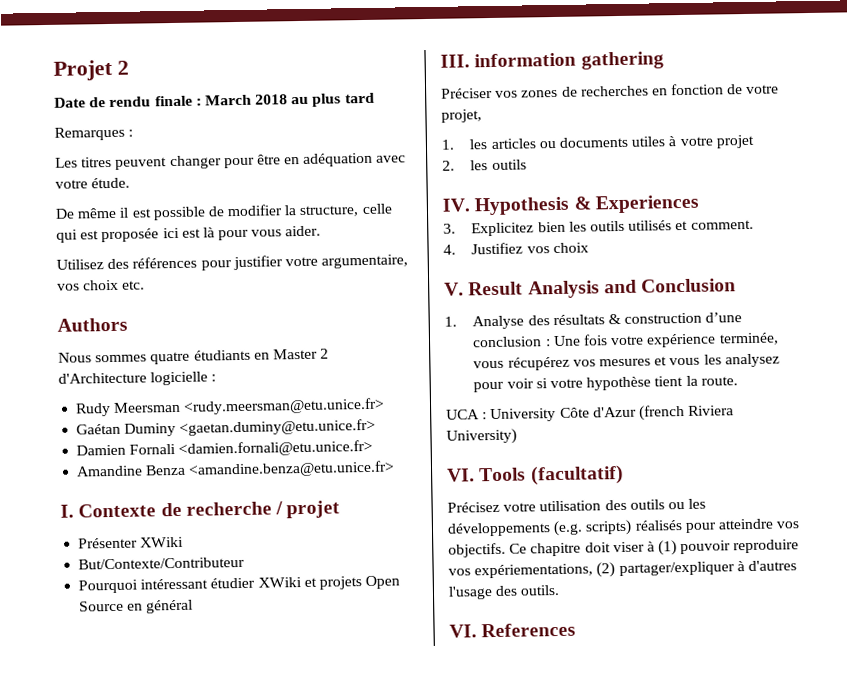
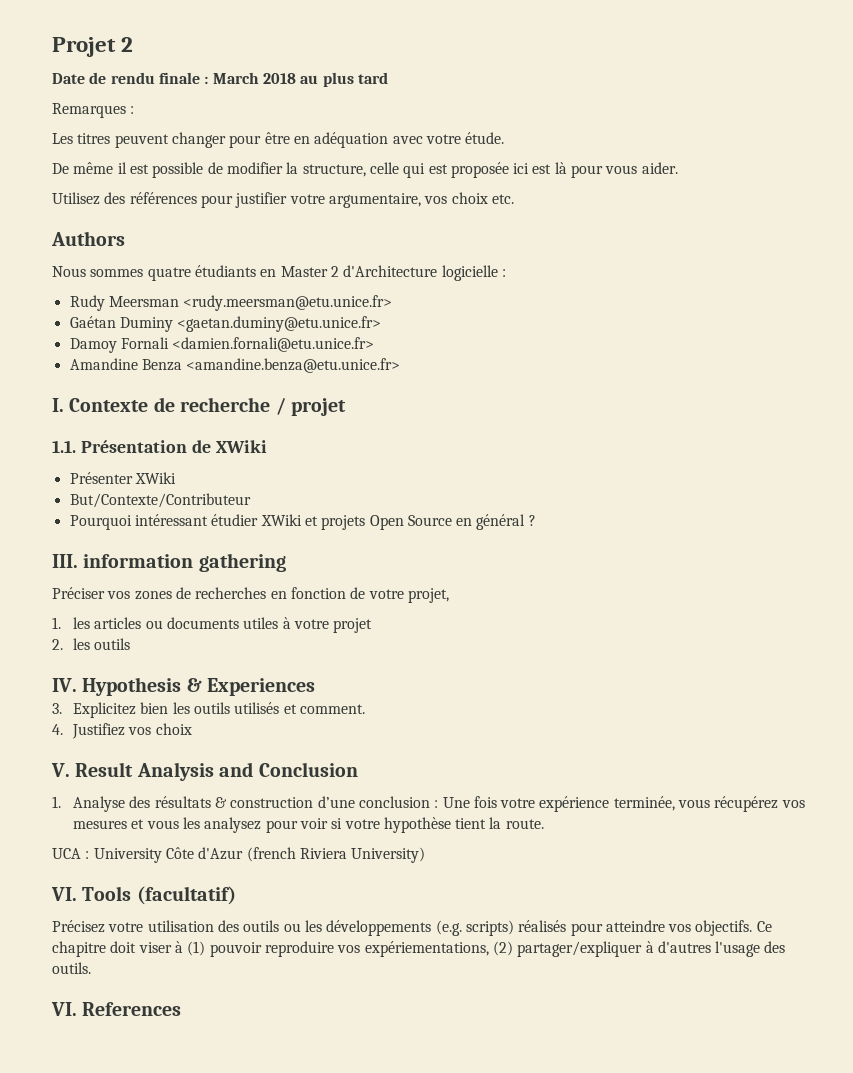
[76,444,127,456] Damien -> [69,338,117,353] Damoy
(341, 509) none -> [52,440,267,453] // 1.1. Présentation de XWiki
(194, 606) none -> [528,515,536,526] ?

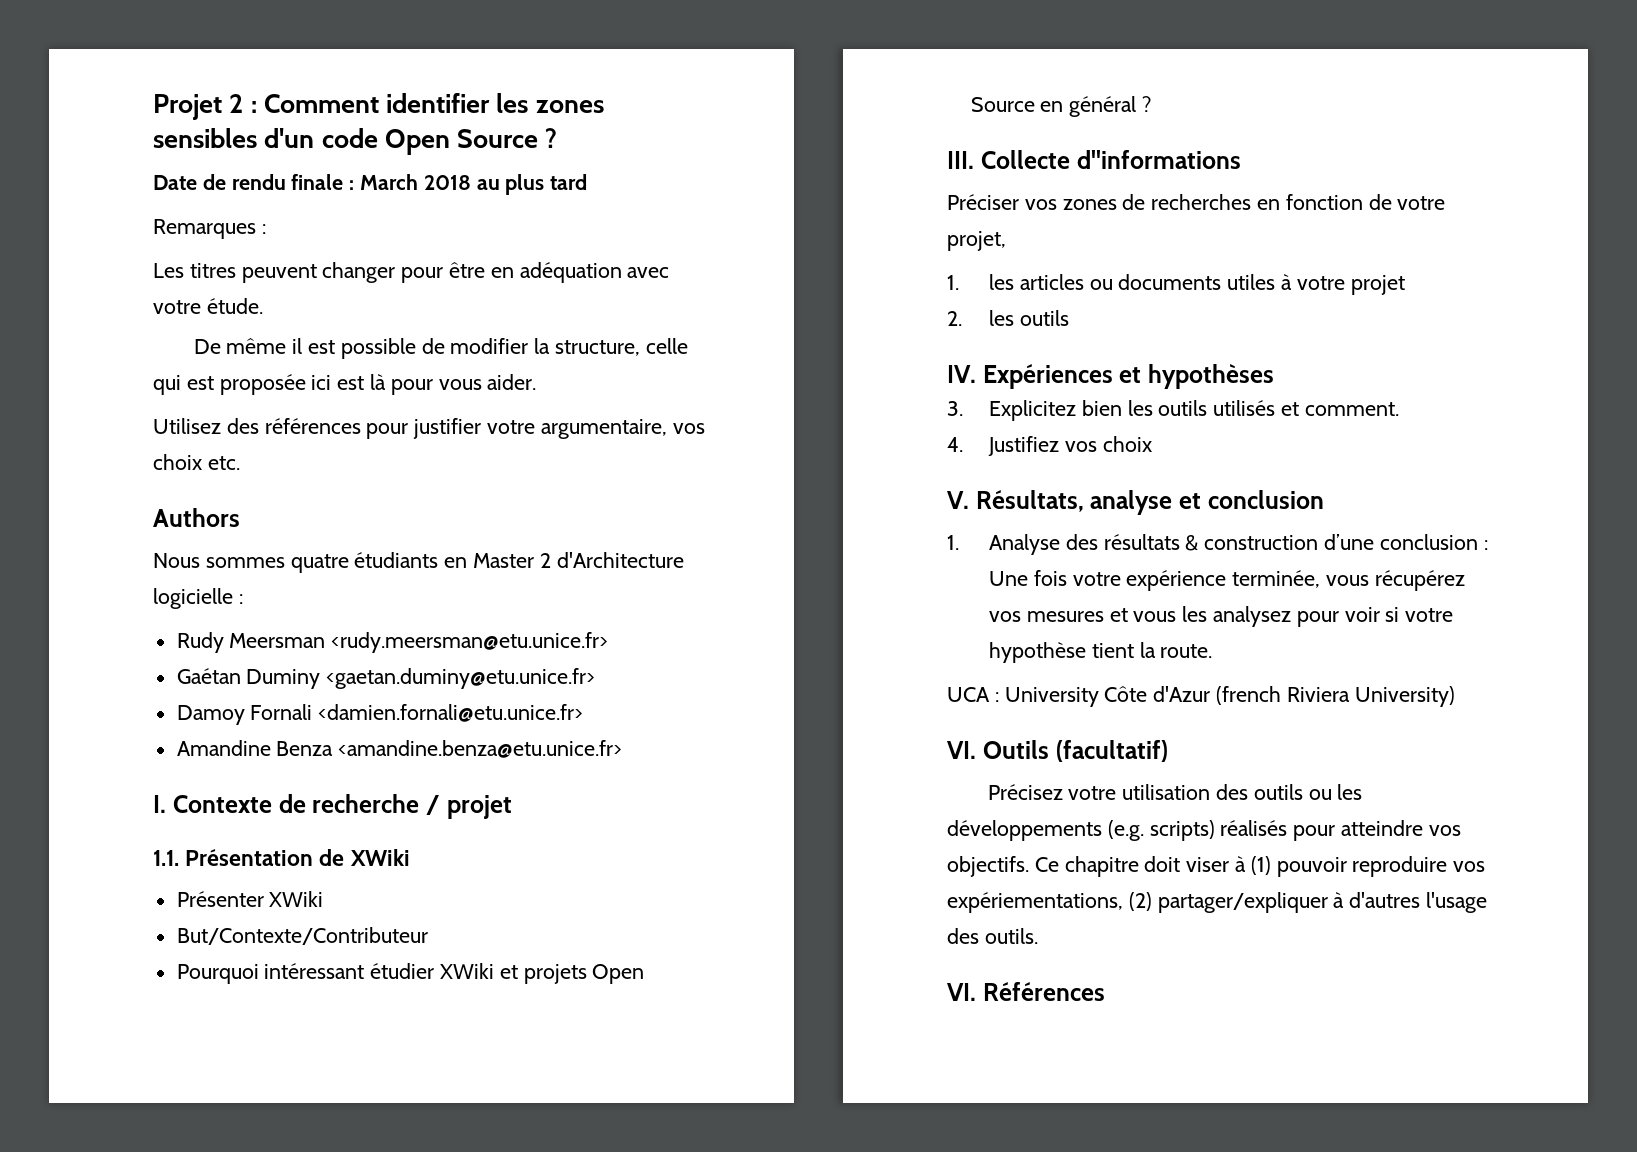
(134, 44) none -> [250,93,604,113] [153,128,558,155] : Comment identifier les zones sensibles d'un code Open Source ?
[83,553,286,572] information gathering -> [980,150,1241,169] Collecte d''informations
[82,677,316,696] Hypothesis & Experiences -> [982,364,1275,389] Expériences et hypothèses
[75,762,358,781] Result Analysis and Conclusion -> [975,490,1324,515] Résultats, analyse et conclusion
[82,886,132,901] Tools -> [982,740,1049,759] Outils
[82,1002,182,1016] References -> [982,982,1105,1001] Références

